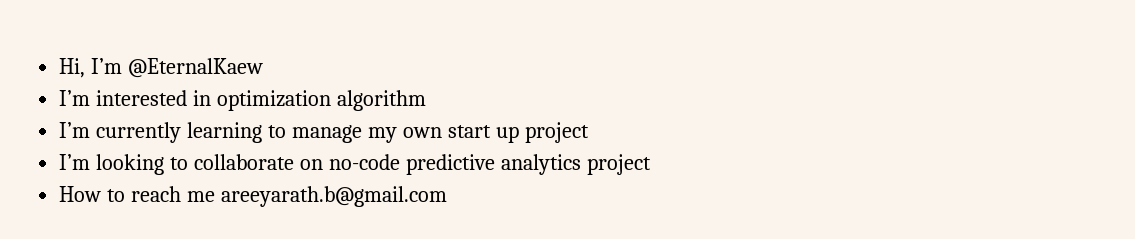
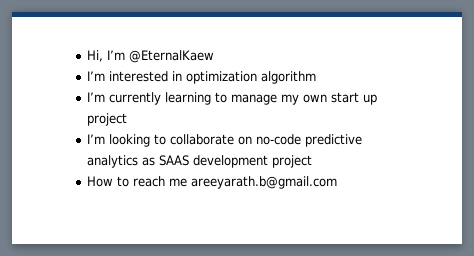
(581, 164) none -> [141,155,268,168] as SAAS development

